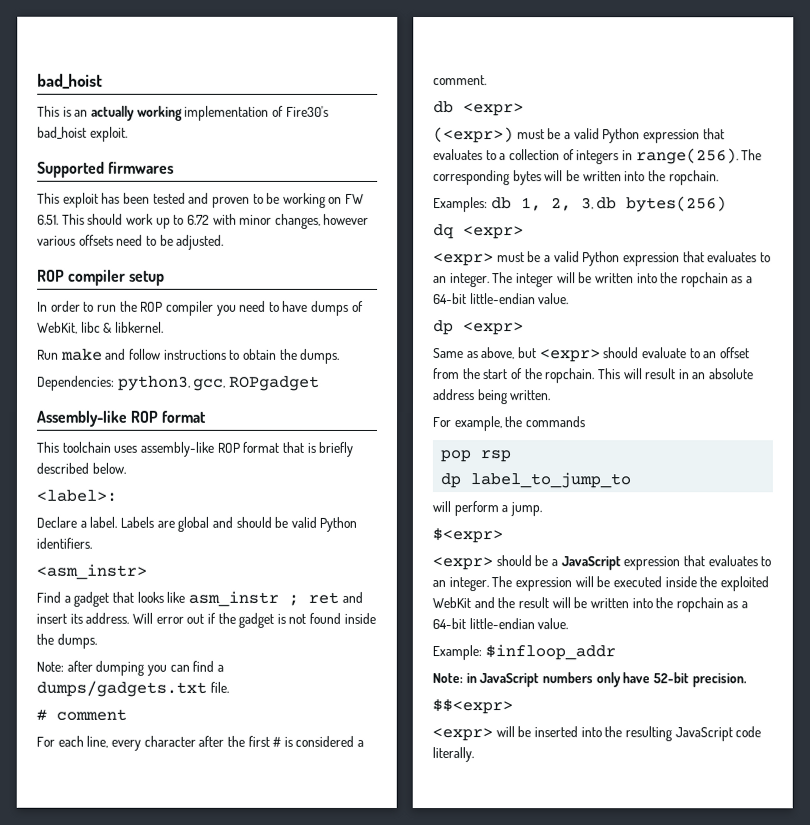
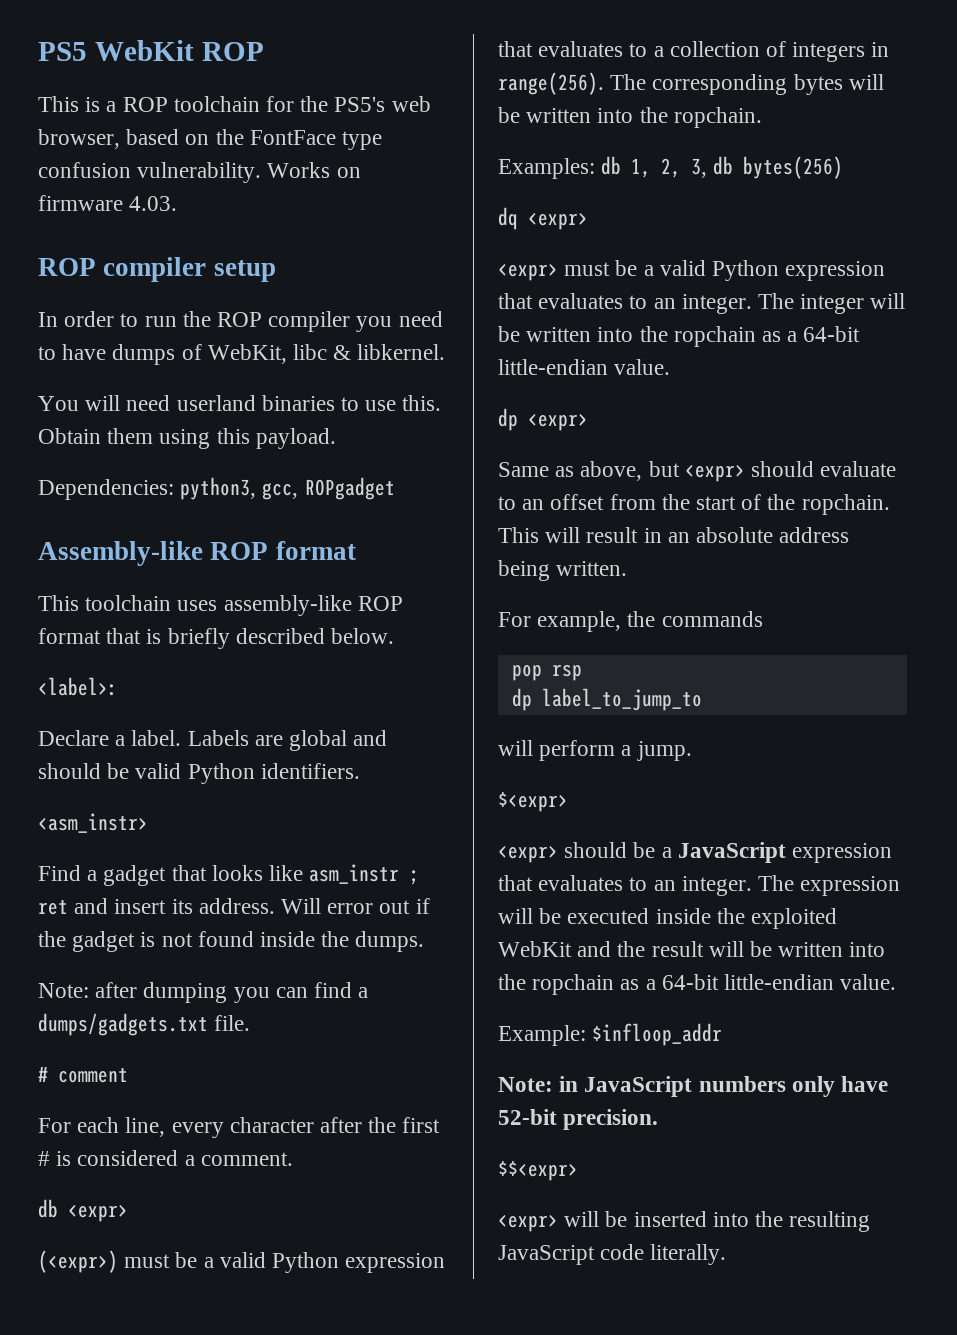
[37,73,103,89] bad_hoist -> [38,40,264,61] PS5 WebKit ROP
[74,105,329,121] [37,126,128,142] [37,161,175,178] [37,192,365,208] [37,213,370,229] [37,234,225,250] an actually working implementation of Fire30's bad_hoist exploit. // Supported firmwares // This exploit has been tested and proven to be working on FW 6.51. This should work up to 6.72 with minor changes, however various offsets need to be adjusted. -> [106,96,431,112] [38,129,383,150] [38,162,361,183] [38,195,178,211] a ROP toolchain for the PS5's web browser, based on the FontFace type confusion vulnerability. Works on firmware 4.03.
[37,348,341,364] Run make and follow instructions to obtain the dumps. -> [38,395,442,411] [38,428,336,449] You will need userland binaries to use this. Obtain them using this payload.

